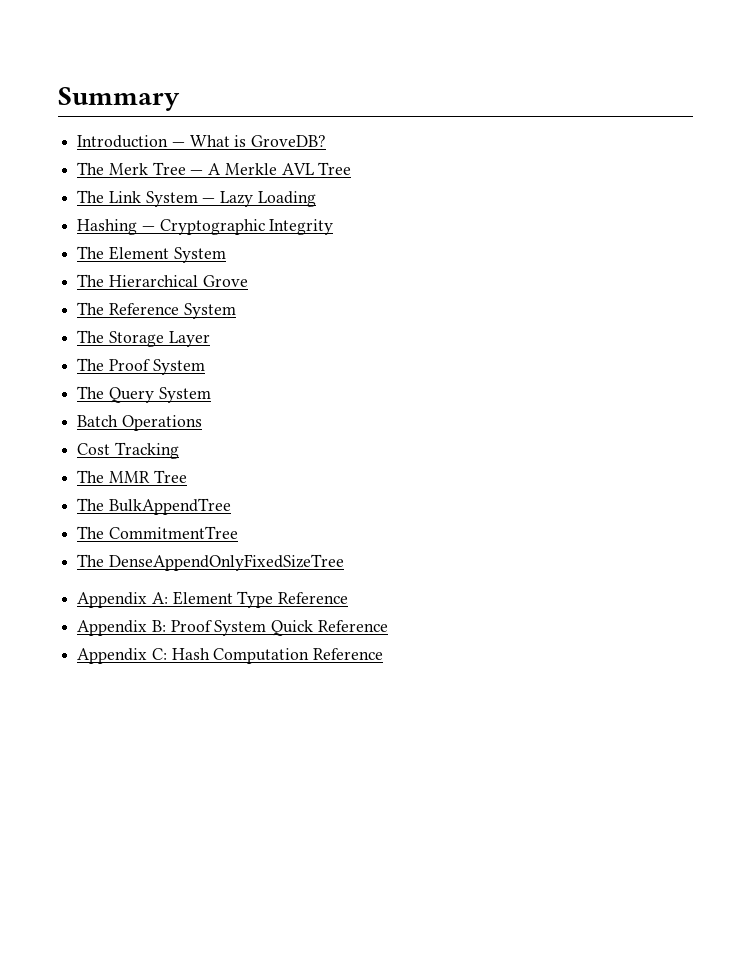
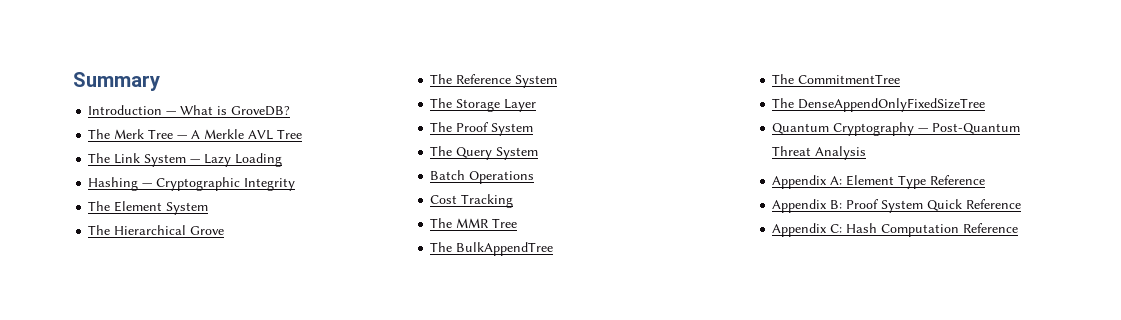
(344, 562) none -> [772,122,1021,136] [772,146,867,160] // Quantum Cryptography — Post-Quantum Threat Analysis

